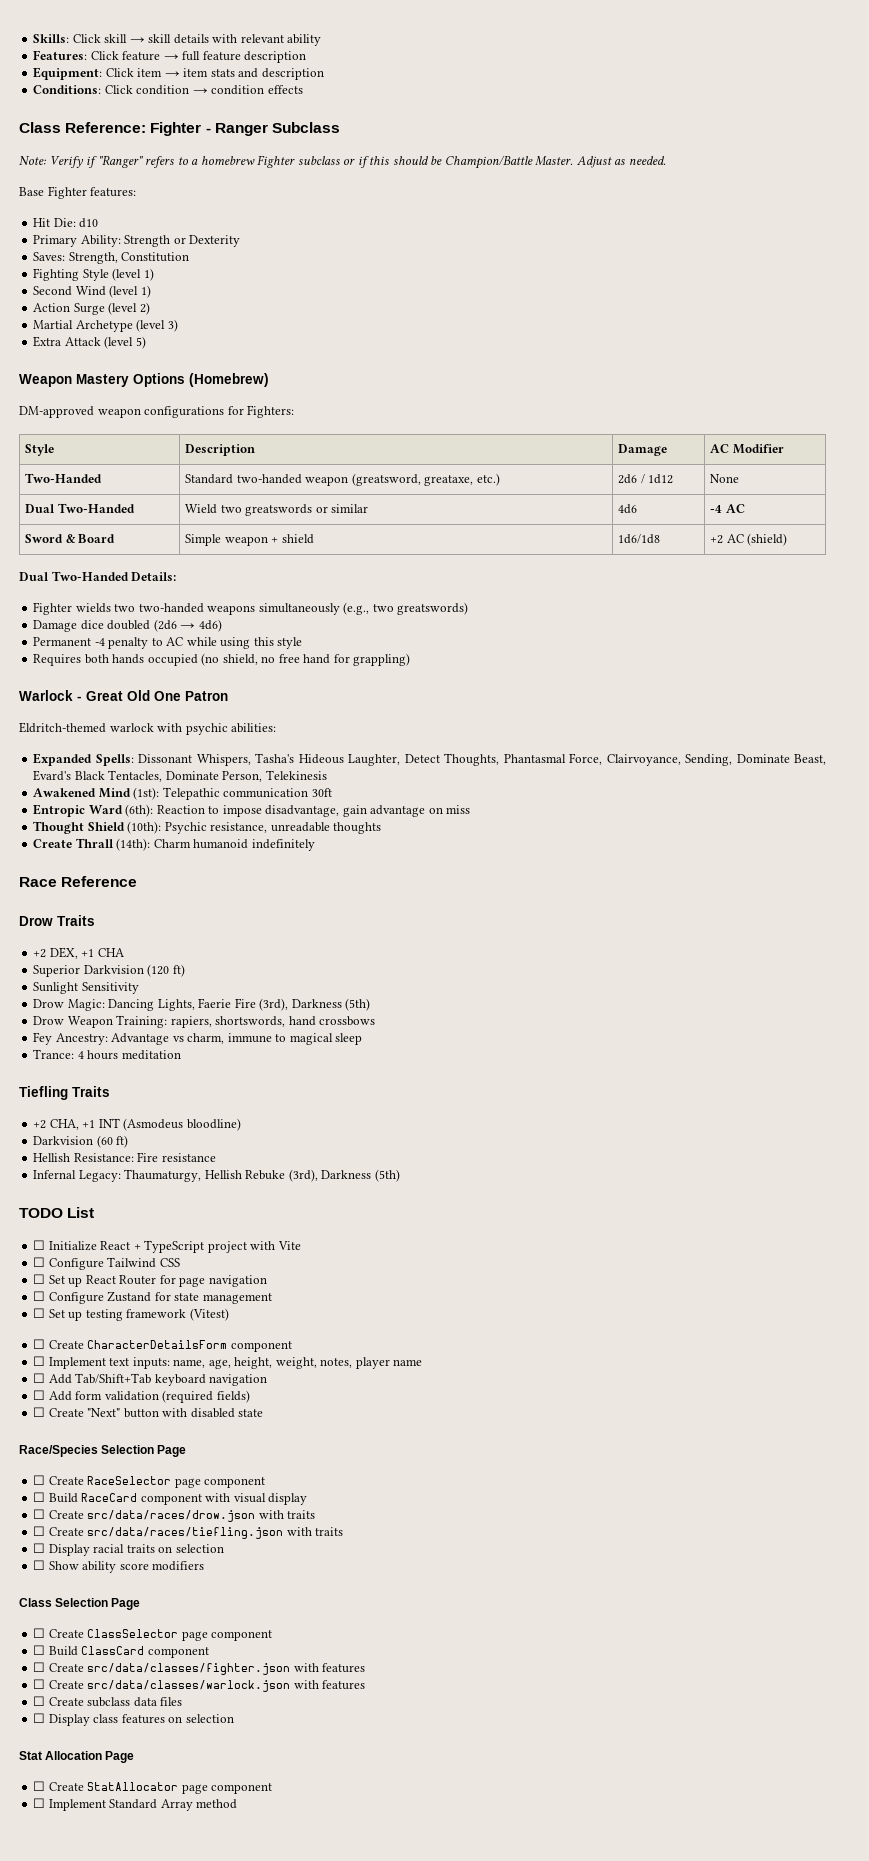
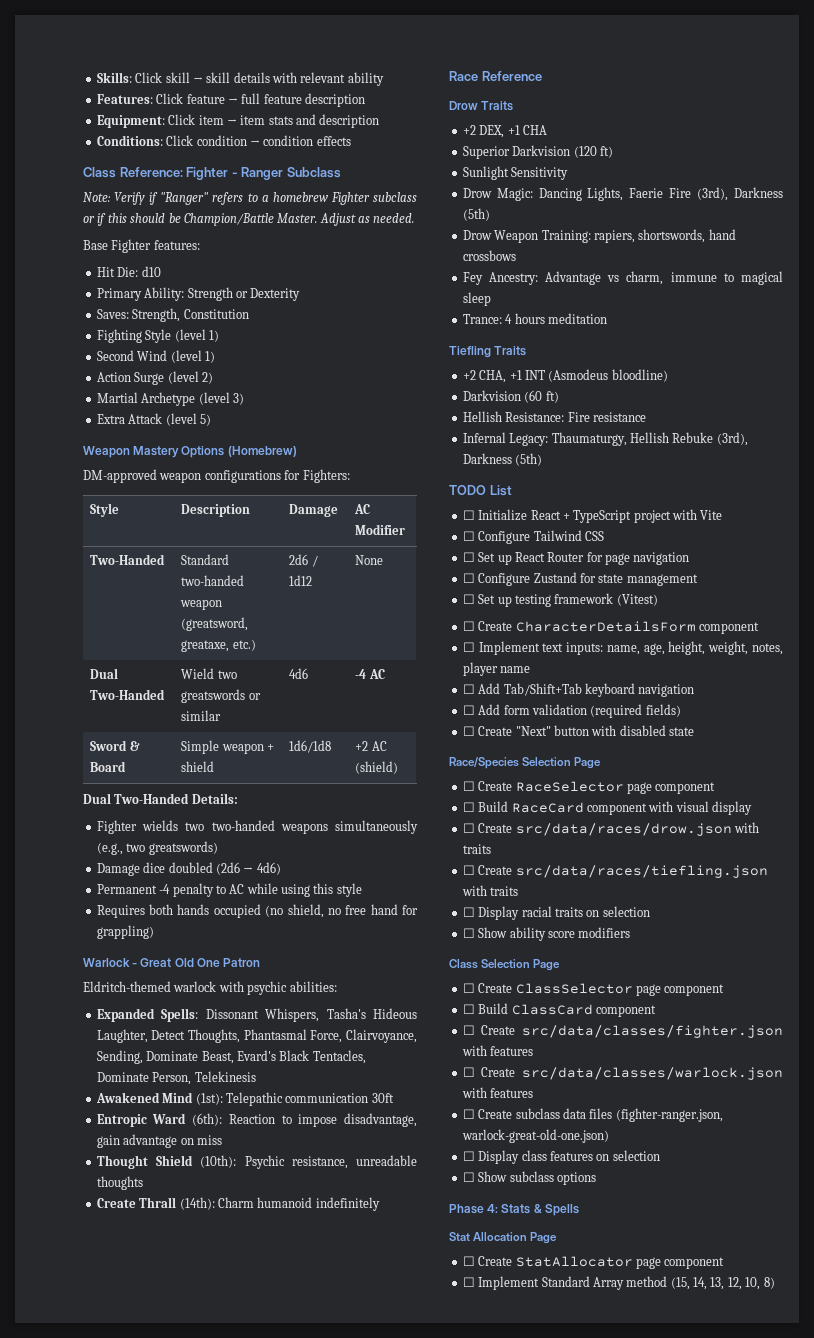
(183, 1701) none -> [615,1108,723,1122] [461,1129,609,1143] (fighter-ranger.json, warlock-great-old-one.json)
(234, 1718) none -> [462,1171,596,1185] [449,1204,579,1216] // ☐ Show subclass options // Phase 4: Stats & Spells
(238, 1804) none -> [670,1277,775,1290] (15, 14, 13, 12, 10, 8)

